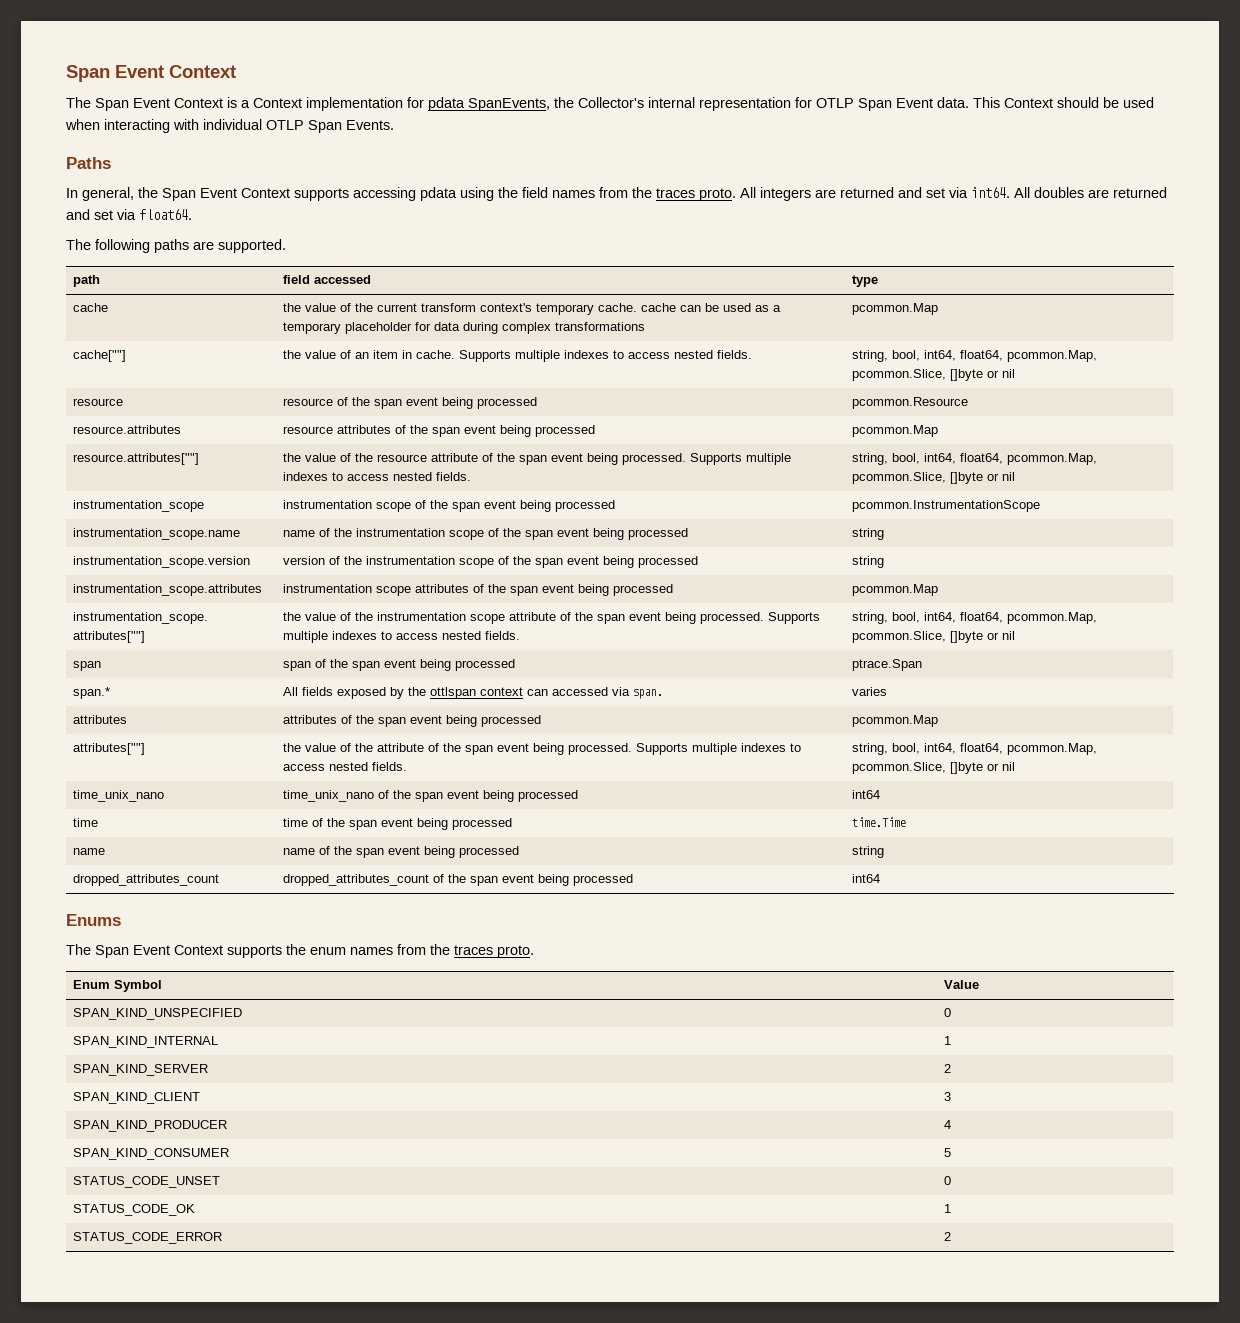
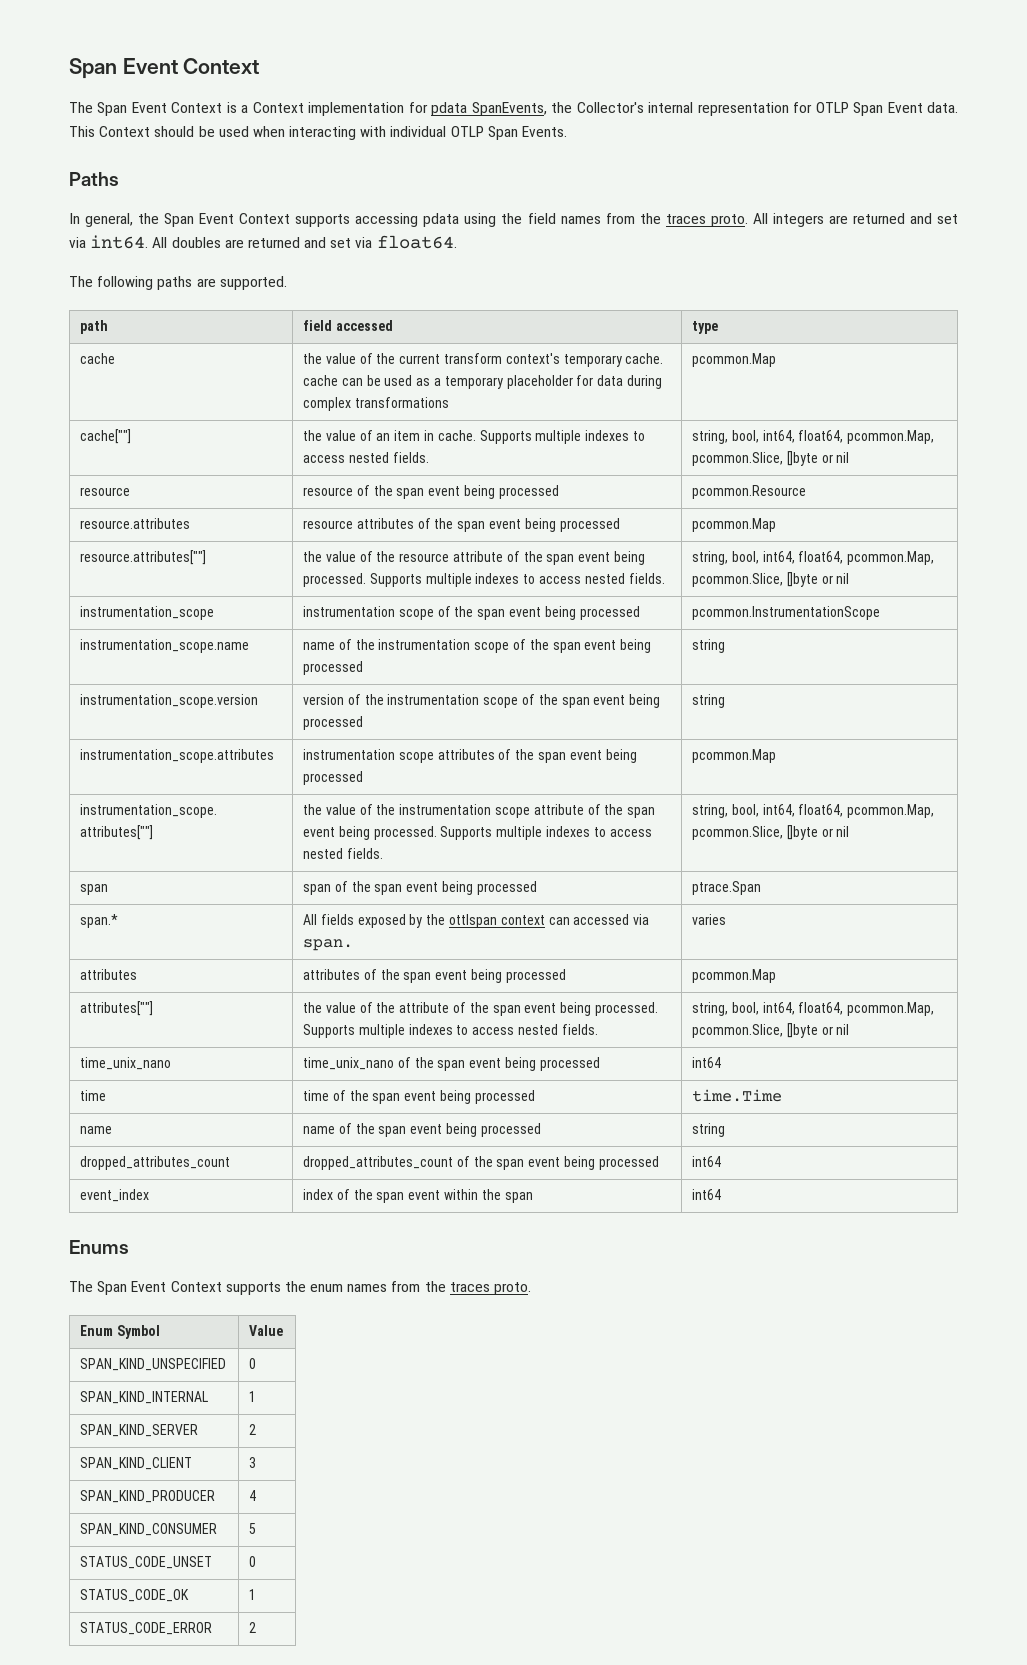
(880, 878) none -> [80,1189,150,1202] [303,1189,533,1203] [692,1189,722,1200] // event_index | index of the span event within the span | int64

